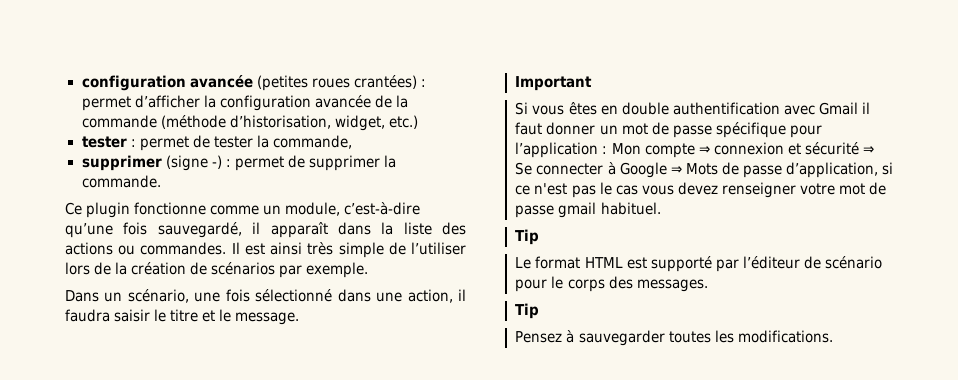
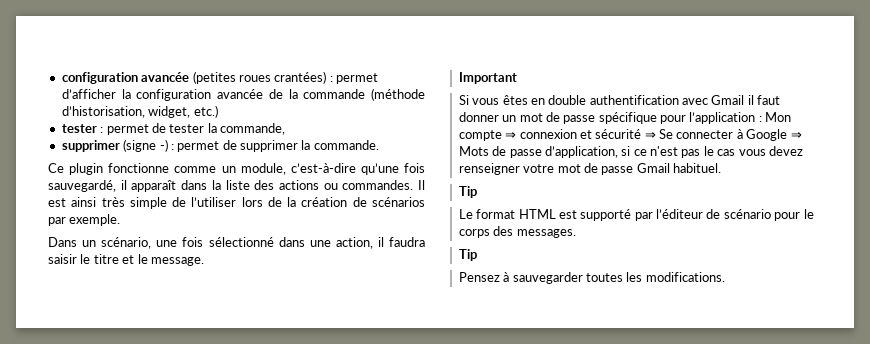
[558,202,597,218] gmail -> [636,163,670,173] Gmail

